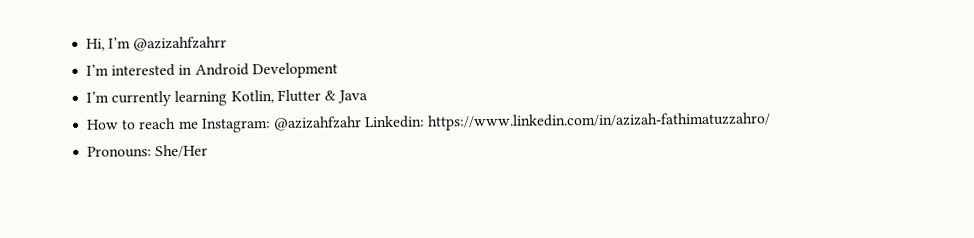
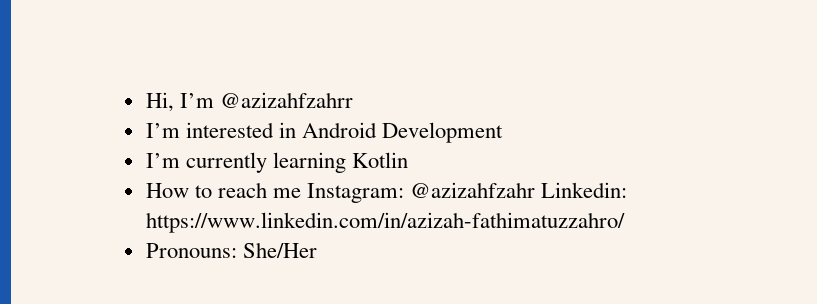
[230,89,369,104] Kotlin, Flutter & Java -> [351,152,408,168] Kotlin

